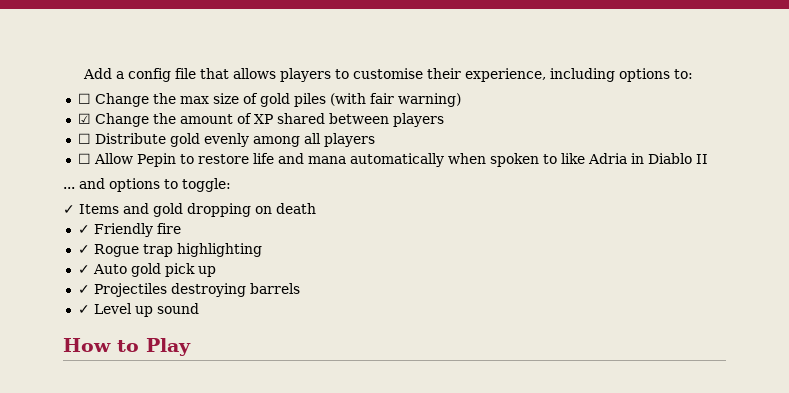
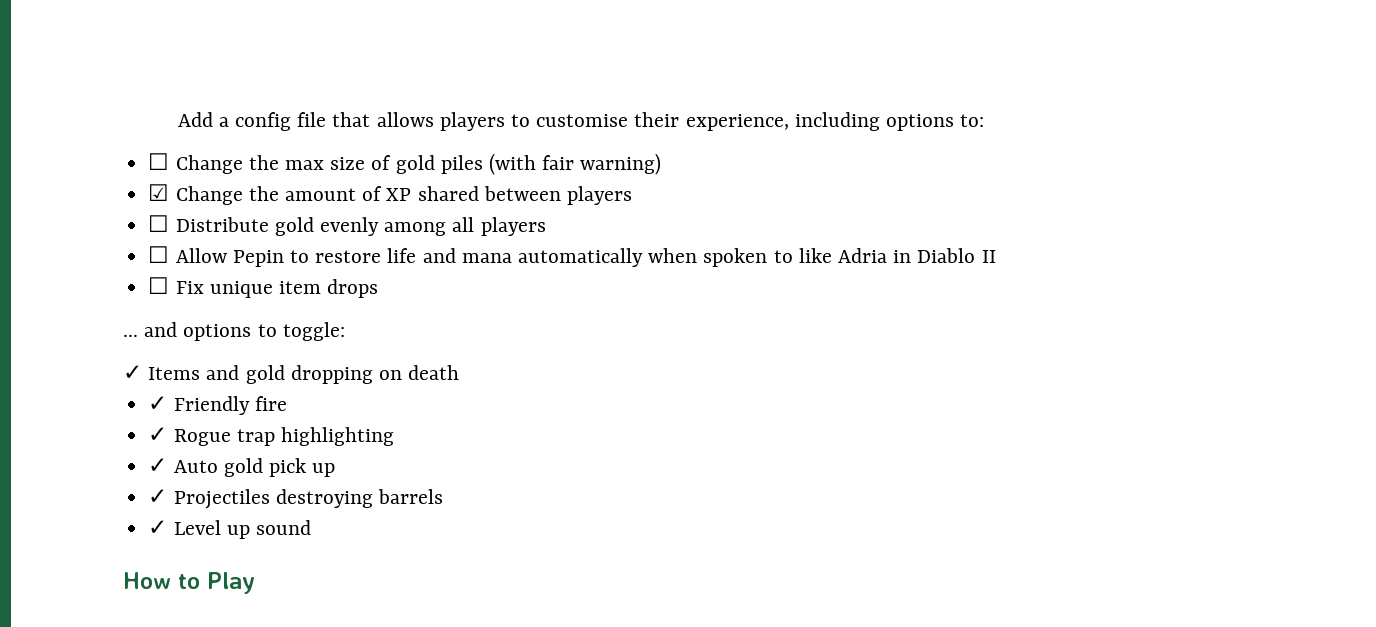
(708, 159) none -> [148,277,379,298] // ☐ Fix unique item drops

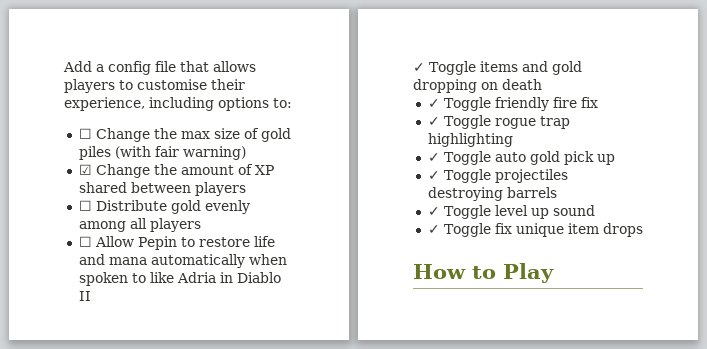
[148,277,379,298] [123,322,345,341] [123,365,201,380] // ☐ Fix unique item drops // ... and options to toggle: // ✓ Items -> [413,61,518,75] // ✓ Toggle items
[173,396,250,415] Friendly -> [443,97,549,111] Toggle friendly
[148,427,231,446] // ✓ Rogue -> [580,97,598,108] [427,115,536,129] fix // ✓ Toggle rogue
[173,460,218,473] Auto -> [443,151,526,165] Toggle auto
[173,489,270,509] Projectiles -> [443,169,568,183] Toggle projectiles
[173,520,221,535] Level -> [443,205,528,219] Toggle level
(311, 527) none -> [427,223,643,237] // ✓ Toggle fix unique item drops

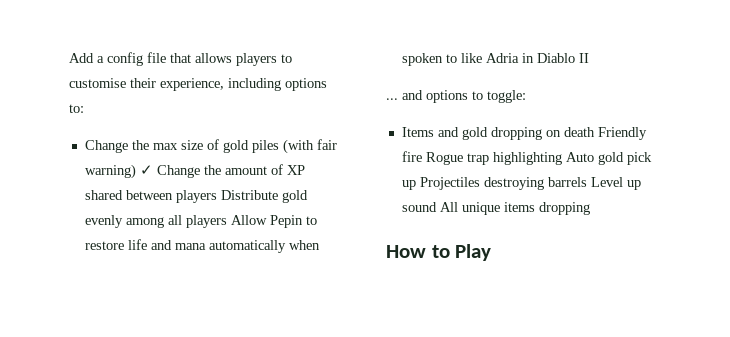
[78,128,92,139] ☐ -> (84, 108) none
[78,164,92,175] // ☑ -> [139,165,153,175] ✓
[78,200,92,211] // ☐ -> (217, 196) none
[78,236,92,247] // ☐ -> (227, 221) none
[413,61,518,75] ✓ Toggle items -> [386,90,526,103] [401,127,434,137] ... and options to toggle: // Items
[427,97,598,111] [427,115,536,129] // ✓ Toggle friendly fire fix // ✓ Toggle rogue -> [597,127,647,140] [401,151,463,165] Friendly fire Rogue
[427,151,526,165] // ✓ Toggle auto -> [565,152,594,162] Auto
[427,169,568,183] // ✓ Toggle projectiles -> [419,177,480,190] Projectiles
[427,205,528,219] // ✓ Toggle level -> [590,177,623,187] Level
[427,223,643,237] // ✓ Toggle fix unique item drops -> [439,202,590,215] All unique items dropping

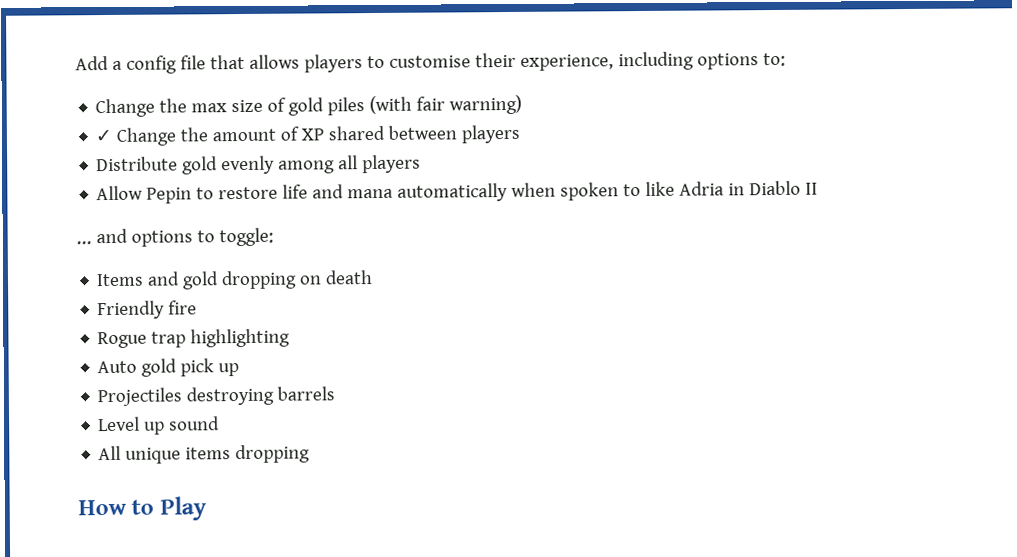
(136, 171) none -> (523, 104) //
(217, 196) none -> (521, 134) //
(227, 221) none -> (422, 164) //
(595, 132) none -> (374, 277) //
(422, 156) none -> (198, 307) //
(562, 158) none -> (291, 338) //
(416, 185) none -> (240, 370) //
(587, 182) none -> (336, 393) //
(437, 207) none -> (221, 423) //

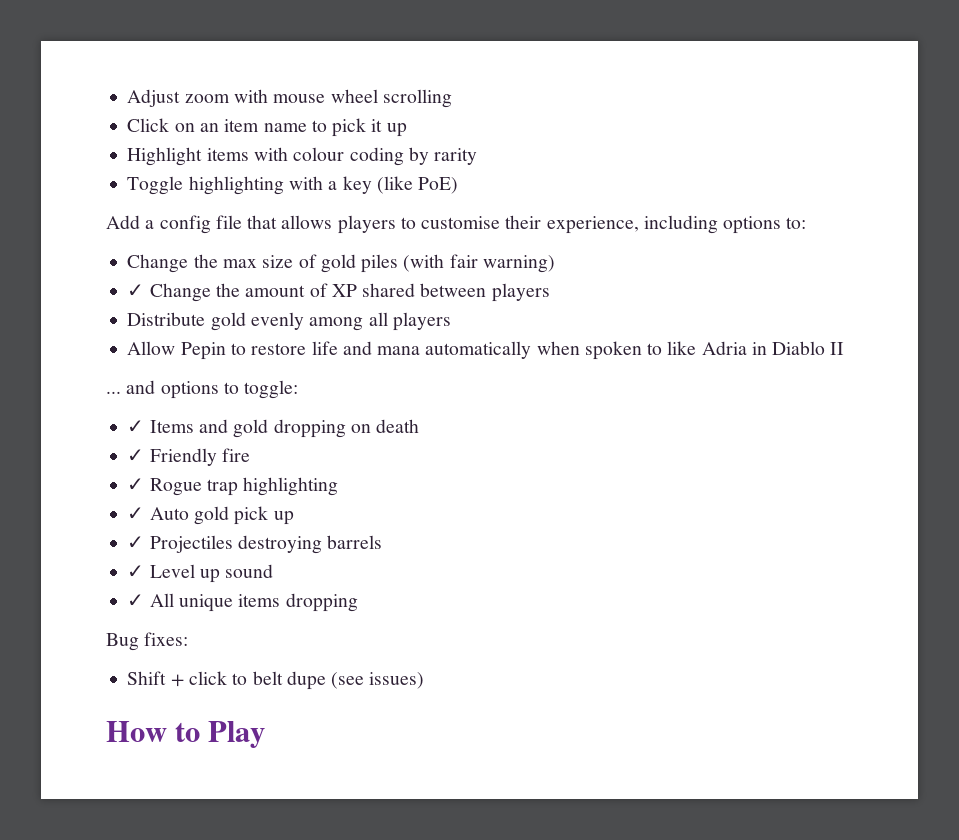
(75, 63) none -> [127,89,452,108] [127,118,407,137] [127,147,478,166] [127,176,459,195] Adjust zoom with mouse wheel scrolling // Click on an item name to pick it up // Highlight items with colour coding by rarity // Toggle highlighting with a key (like PoE) //
(274, 237) none -> [127,420,145,433] ✓
(374, 277) none -> [127,449,145,462] ✓
(198, 307) none -> [127,478,145,491] ✓
(291, 338) none -> [127,507,145,520] ✓
(240, 370) none -> [127,536,145,549] ✓
(336, 393) none -> [127,565,145,578] ✓
(221, 423) none -> [127,594,145,607] ✓
(311, 454) none -> [106,632,189,651] [127,671,425,690] // Bug fixes: // Shift + click to belt dupe (see issues)

